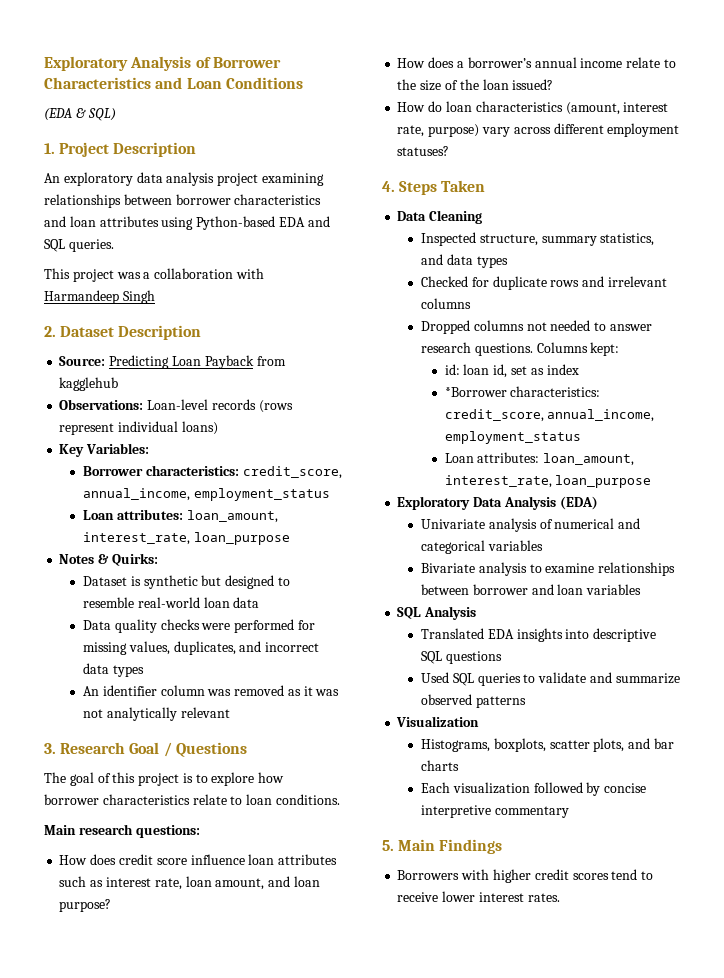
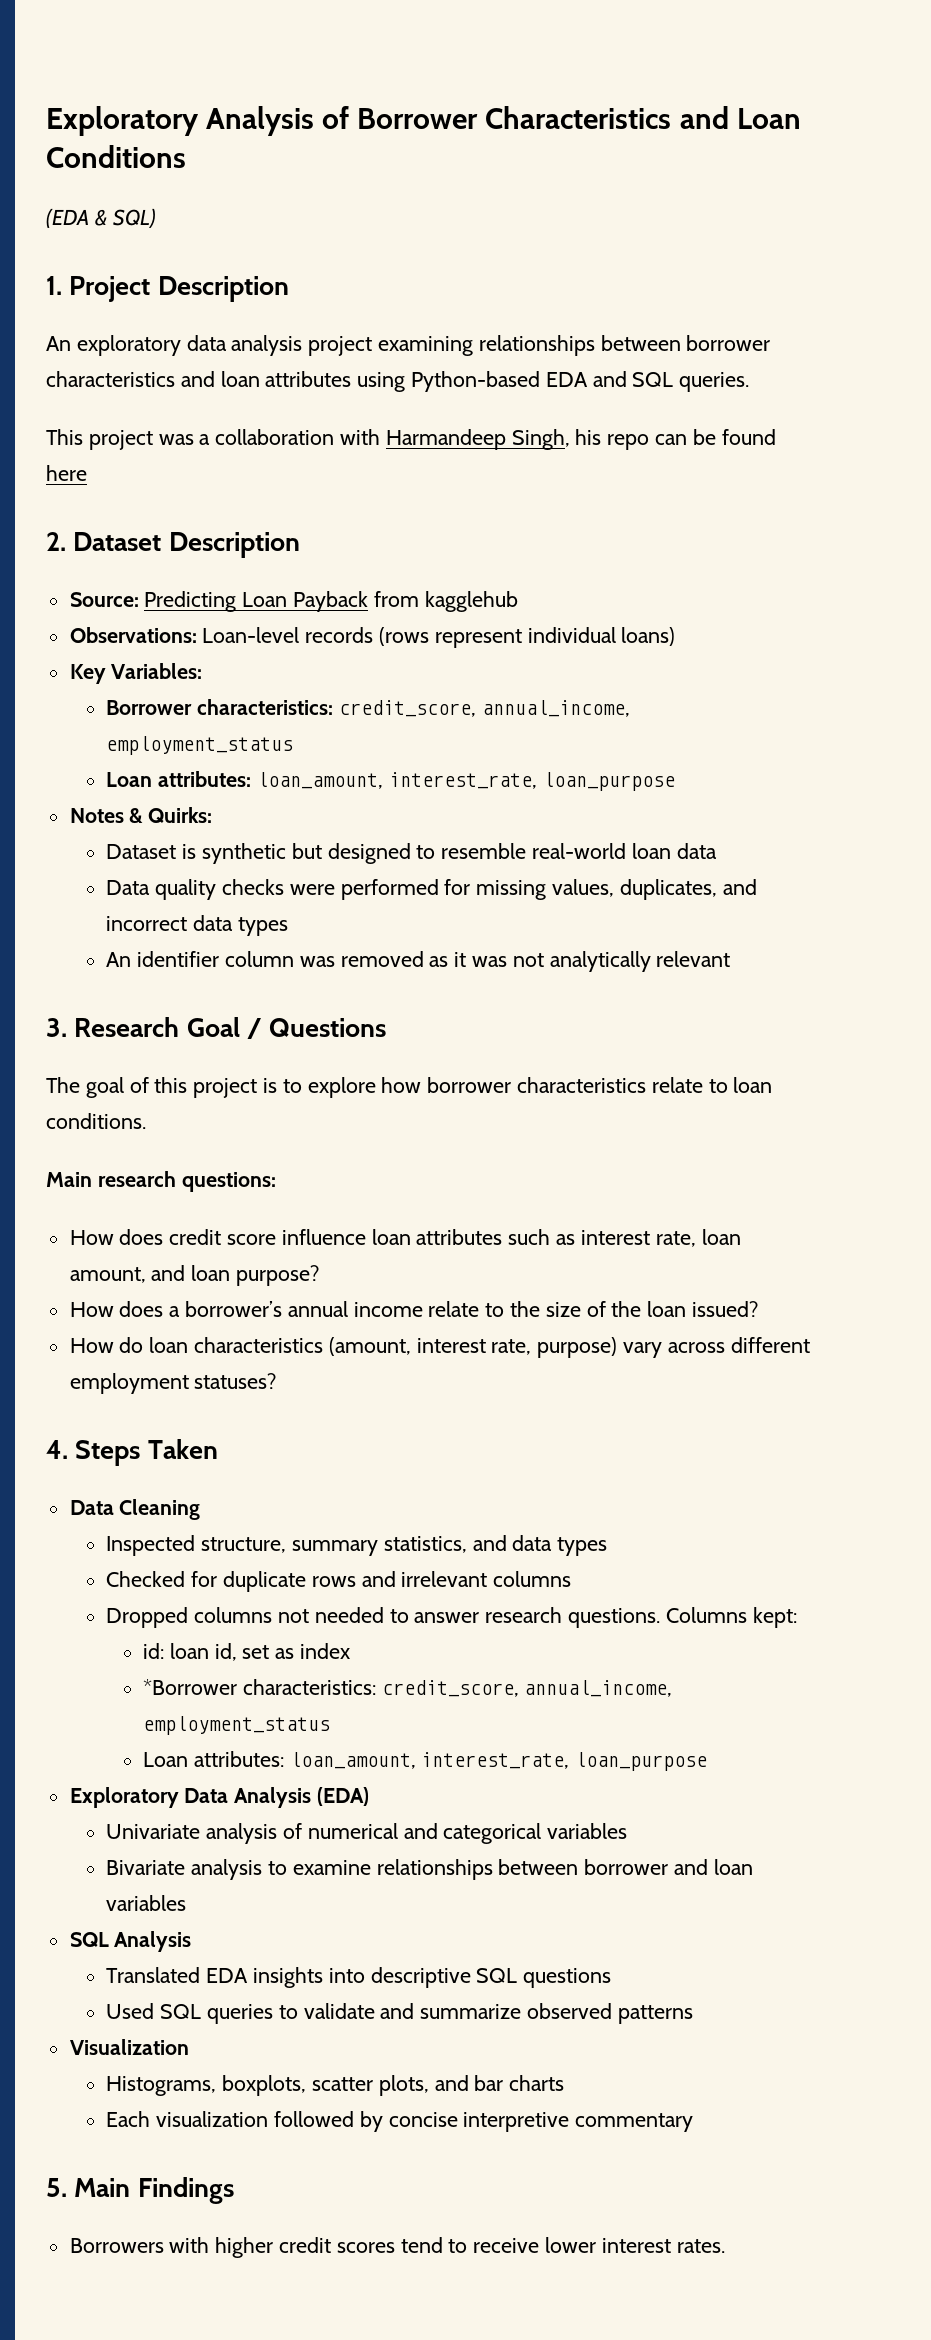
[122,290,155,304] Singh -> [511,429,776,450] [46,465,87,481] Singh, his repo can be found here

